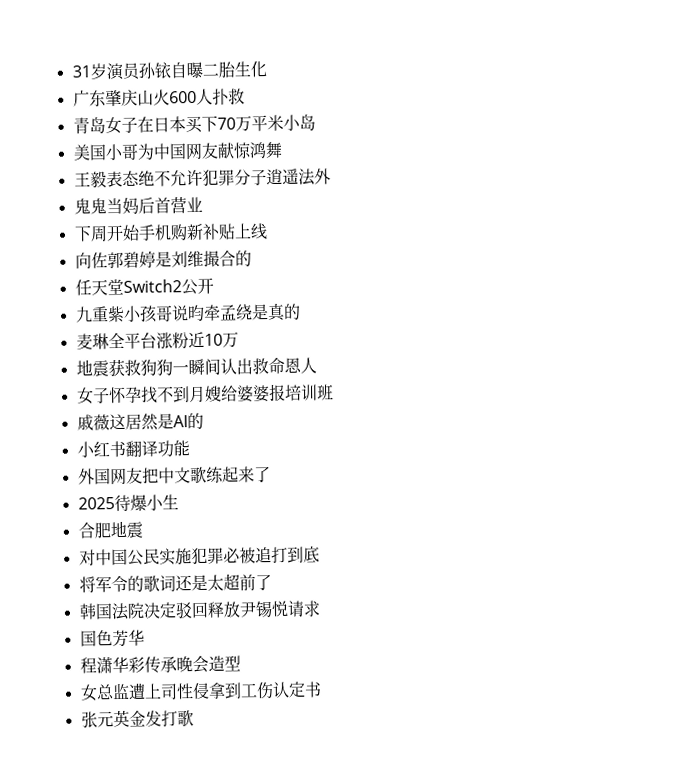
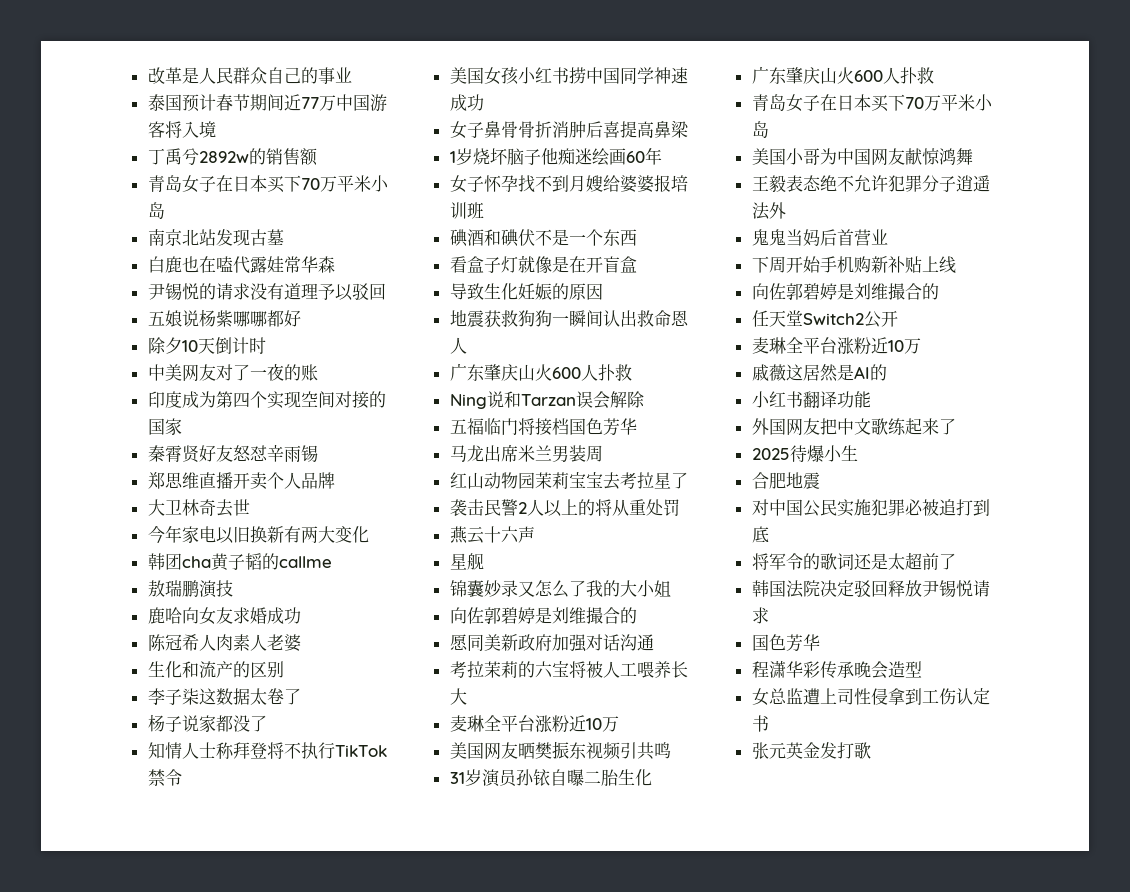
(71, 71) none -> [147,67,352,84] [147,94,387,112] [147,121,216,138] [147,148,318,166] [147,175,389,193] [147,202,165,219] [147,229,284,246] [147,256,335,274] [147,283,386,301] [147,309,301,327] [147,337,266,355] [147,364,318,382] [147,391,386,409] [147,418,182,436] [147,444,318,463] [147,472,335,490] [147,499,250,517] [147,525,369,544] [147,553,332,571] [147,580,233,598] [147,607,301,625] [147,634,301,652] [147,661,284,678] [147,688,301,705] [147,714,267,733] [147,742,387,759] [147,769,182,787] [449,67,688,85] [449,94,484,111] [449,120,689,139] [449,147,662,166] [449,175,688,193] [449,202,484,219] [449,229,637,247] [449,255,637,274] [449,283,603,300] [449,310,689,327] [449,337,467,354] [449,363,632,381] [449,391,645,409] [449,418,637,436] [449,444,603,462] [449,472,688,490] [449,499,680,517] [449,526,535,544] [449,553,484,570] [449,580,671,598] [449,607,637,624] [449,634,654,652] [449,661,688,678] [449,688,467,705] [449,715,619,733] [449,741,671,760] 改革是人民群众自己的事业 // 泰国预计春节期间近77万中国游客将入境 // 丁禹兮2892w的销售额 // 青岛女子在日本买下70万平米小岛 // 南京北站发现古墓 // 白鹿也在嗑代露娃常华森 // 尹锡悦的请求没有道理予以驳回 // 五娘说杨紫哪哪都好 // 除夕10天倒计时 // 中美网友对了一夜的账 // 印度成为第四个实现空间对接的国家 // 秦霄贤好友怒怼辛雨锡 // 郑思维直播开卖个人品牌 // 大卫林奇去世 // 今年家电以旧换新有两大变化 // 韩团cha黄子韬的callme // 敖瑞鹏演技 // 鹿哈向女友求婚成功 // 陈冠希人肉素人老婆 // 生化和流产的区别 // 李子柒这数据太卷了 // 杨子说家都没了 // 知情人士称拜登将不执行TikTok禁令 // 美国女孩小红书捞中国同学神速成功 // 女子鼻骨骨折消肿后喜提高鼻梁 // 1岁烧坏脑子他痴迷绘画60年 // 女子怀孕找不到月嫂给婆婆报培训班 // 碘酒和碘伏不是一个东西 // 看盒子灯就像是在开盲盒 // 导致生化妊娠的原因 // 地震获救狗狗一瞬间认出救命恩人 // 广东肇庆山火600人扑救 // Ning说和Tarzan误会解除 // 五福临门将接档国色芳华 // 马龙出席米兰男装周 // 红山动物园茉莉宝宝去考拉星了 // 袭击民警2人以上的将从重处罚 // 燕云十六声 // 星舰 // 锦囊妙录又怎么了我的大小姐 // 向佐郭碧婷是刘维撮合的 // 愿同美新政府加强对话沟通 // 考拉茉莉的六宝将被人工喂养长大 // 麦琳全平台涨粉近10万 // 美国网友晒樊振东视频引共鸣 //
[74,302,301,323] [75,331,239,350] [75,357,317,377] [76,383,334,405] // 九重紫小孩哥说昀牵孟绕是真的 // 麦琳全平台涨粉近10万 // 地震获救狗狗一瞬间认出救命恩人 // 女子怀孕找不到月嫂给婆婆报培训班 -> [751,337,921,355] // 麦琳全平台涨粉近10万

